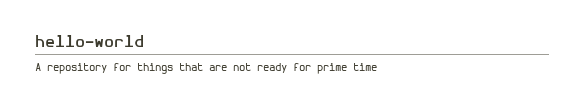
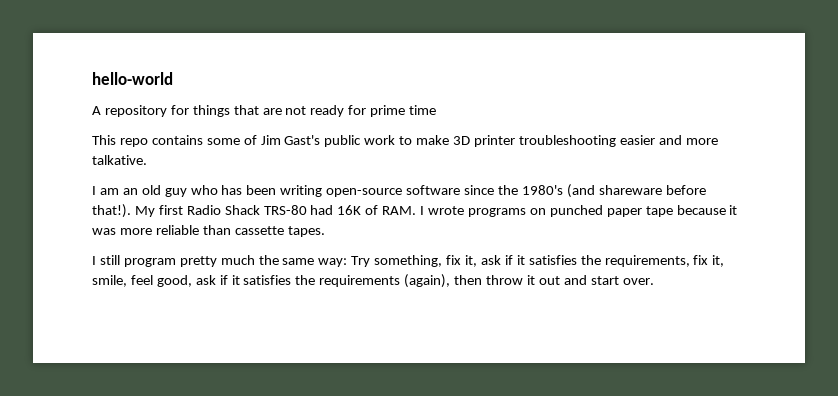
(377, 67) none -> [92,135,718,147] [92,155,147,165] [92,184,706,198] [92,204,738,218] [92,225,325,237] [92,255,725,267] [92,274,654,288] // This repo contains some of Jim Gast's public work to make 3D printer troubleshooting easier and more talkative. // I am an old guy who has been writing open-source software since the 1980's (and shareware before that!). My first Radio Shack TRS-80 had 16K of RAM. I wrote programs on punched paper tape because it was more reliable than cassette tapes. // I still program pretty much the same way: Try something, fix it, ask if it satisfies the requirements, fix it, smile, feel good, ask if it satisfies the requirements (again), then throw it out and start over.

